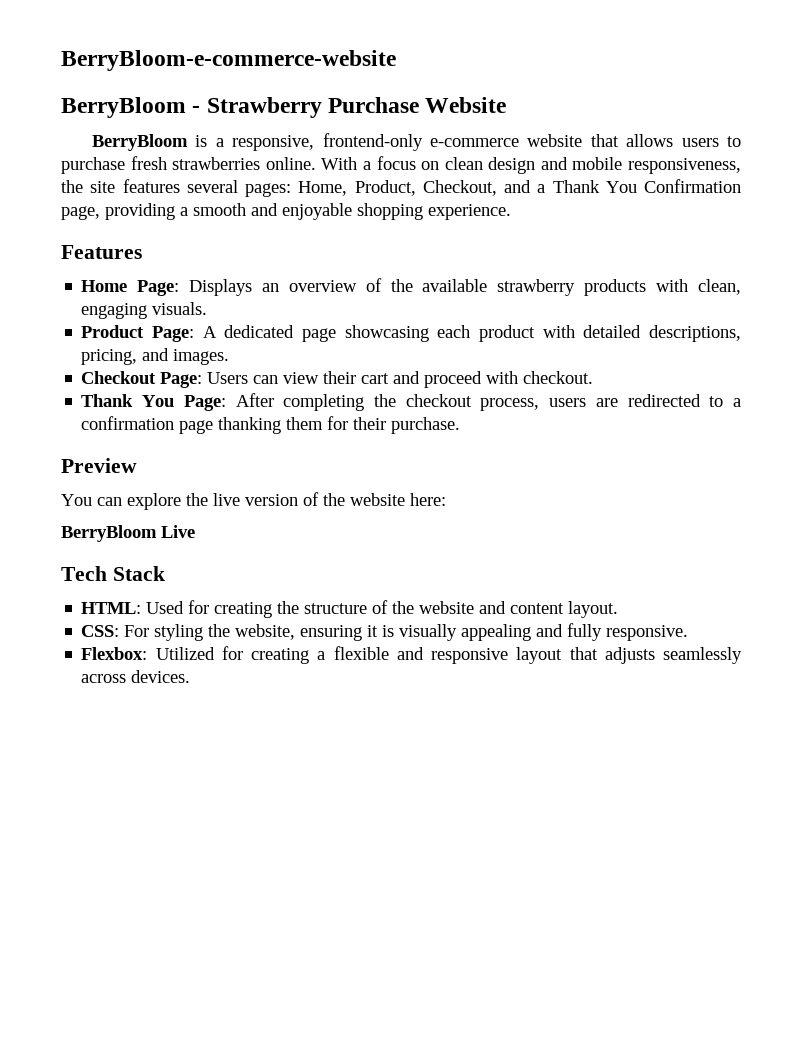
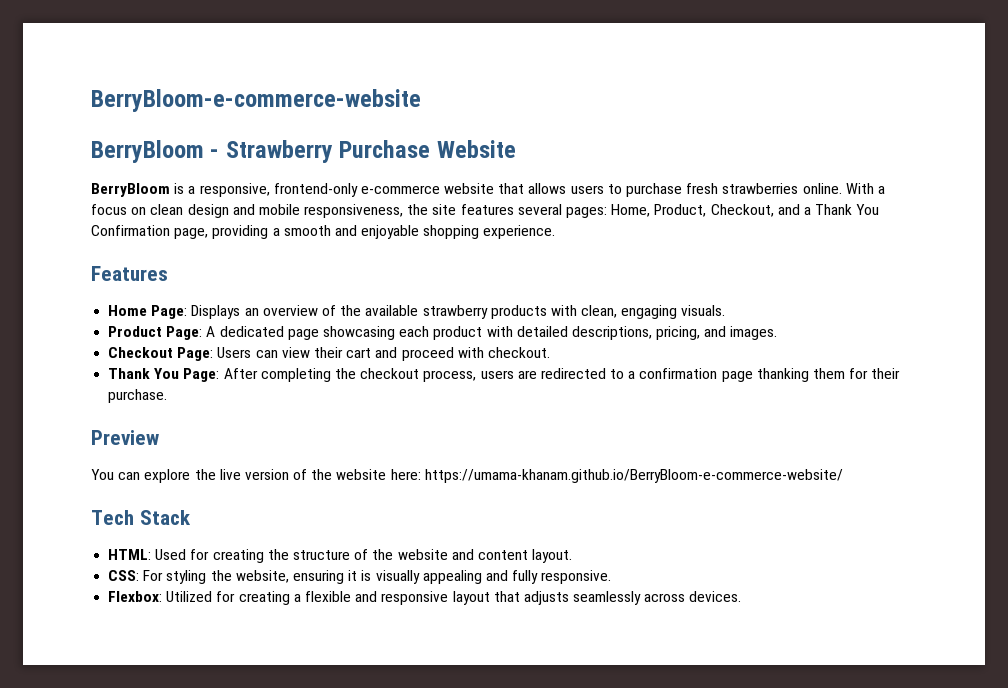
[61,525,195,542] // BerryBloom Live -> [424,469,843,483] https://umama-khanam.github.io/BerryBloom-e-commerce-website/

